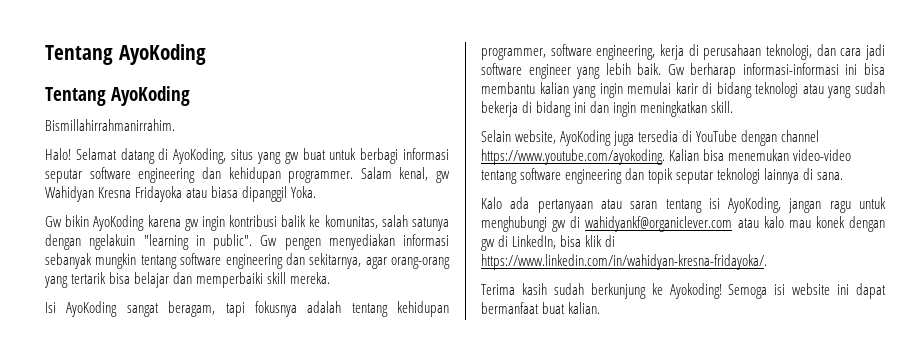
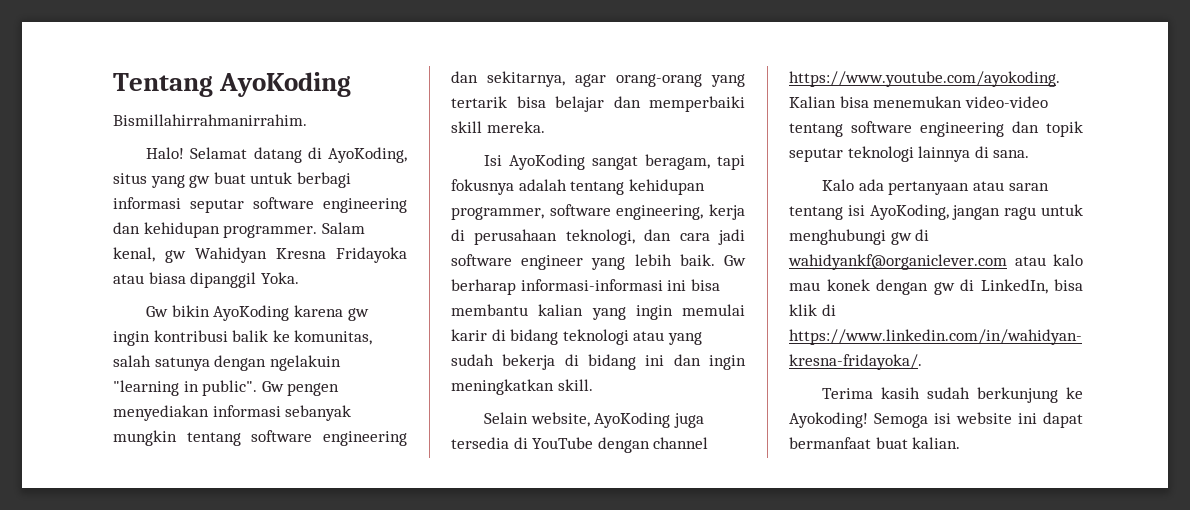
[45,44,206,65] [45,86,191,106] Tentang AyoKoding // Tentang AyoKoding -> [113,72,352,97] Tentang AyoKoding

